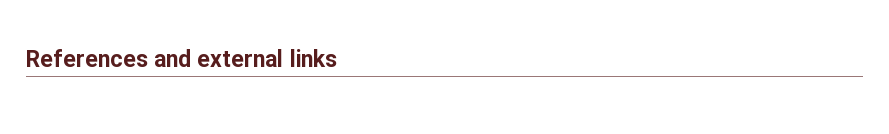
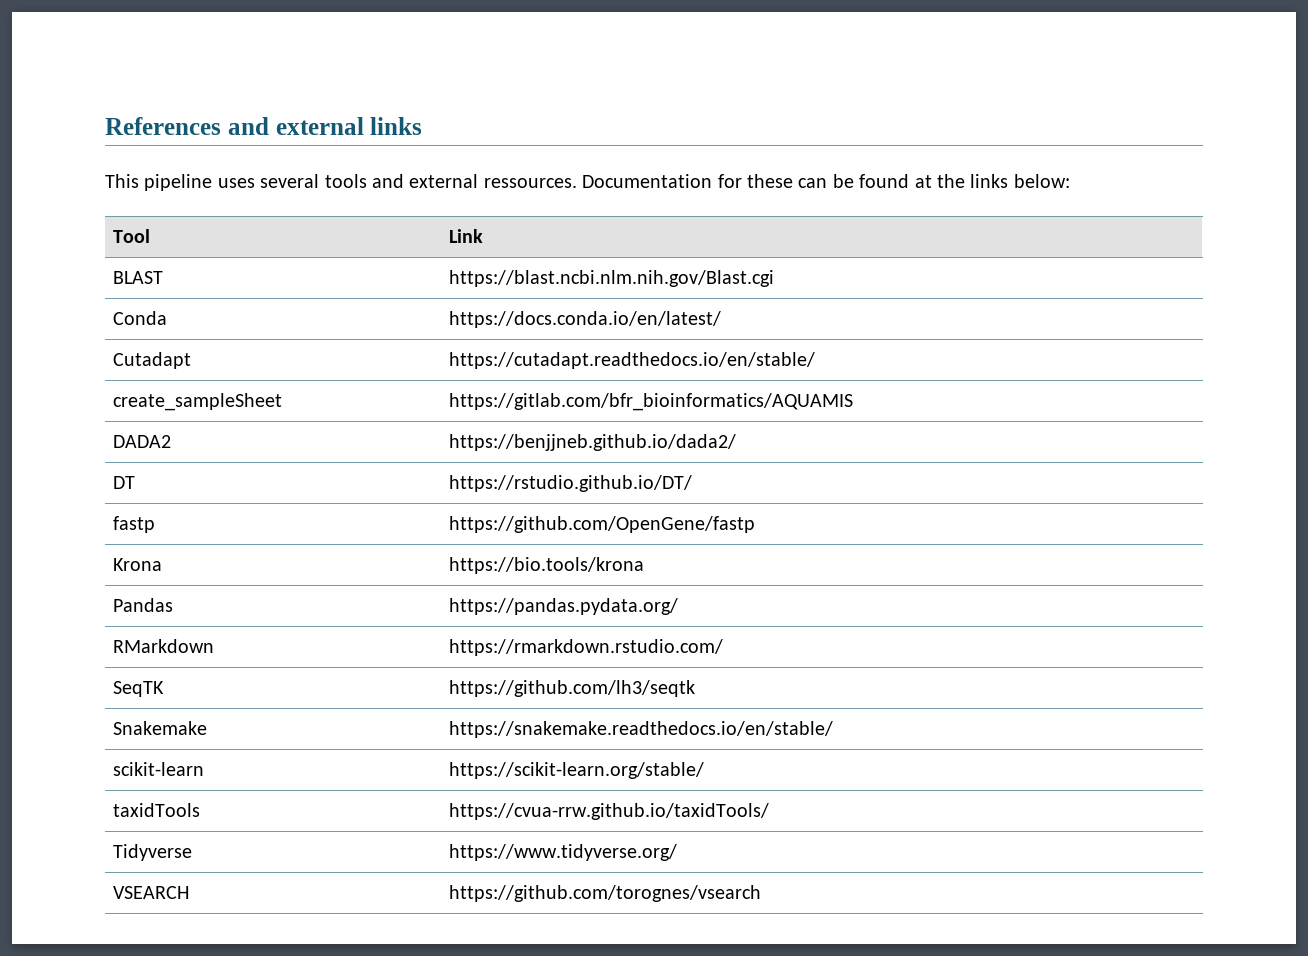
(337, 58) none -> [105,174,1070,191] [113,229,151,243] [449,229,484,243] [113,271,164,284] [449,270,775,287] [113,311,168,325] [449,311,722,328] [113,352,192,369] [449,352,816,369] [113,393,283,411] [449,393,854,411] [113,435,172,448] [449,434,737,451] [113,476,136,489] [449,475,693,492] [113,516,156,533] [449,516,756,533] [113,558,163,571] [449,557,645,574] [113,598,174,612] [449,598,679,615] [113,639,215,653] [449,639,724,656] [113,681,165,697] [449,680,696,697] [113,721,208,735] [449,721,834,738] [113,762,205,776] [449,762,705,779] [113,803,201,817] [449,803,770,820] [113,844,193,861] [449,844,678,861] [113,886,190,899] [449,885,762,902] // This pipeline uses several tools and external ressources. Documentation for these can be found at the links below: // Tool | Link // BLAST | https://blast.ncbi.nlm.nih.gov/Blast.cgi // Conda | https://docs.conda.io/en/latest/ // Cutadapt | https://cutadapt.readthedocs.io/en/stable/ // create_sampleSheet | https://gitlab.com/bfr_bioinformatics/AQUAMIS // DADA2 | https://benjjneb.github.io/dada2/ // DT | https://rstudio.github.io/DT/ // fastp | https://github.com/OpenGene/fastp // Krona | https://bio.tools/krona // Pandas | https://pandas.pydata.org/ // RMarkdown | https://rmarkdown.rstudio.com/ // SeqTK | https://github.com/lh3/seqtk // Snakemake | https://snakemake.readthedocs.io/en/stable/ // scikit-learn | https://scikit-learn.org/stable/ // taxidTools | https://cvua-rrw.github.io/taxidTools/ // Tidyverse | https://www.tidyverse.org/ // VSEARCH | https://github.com/torognes/vsearch

